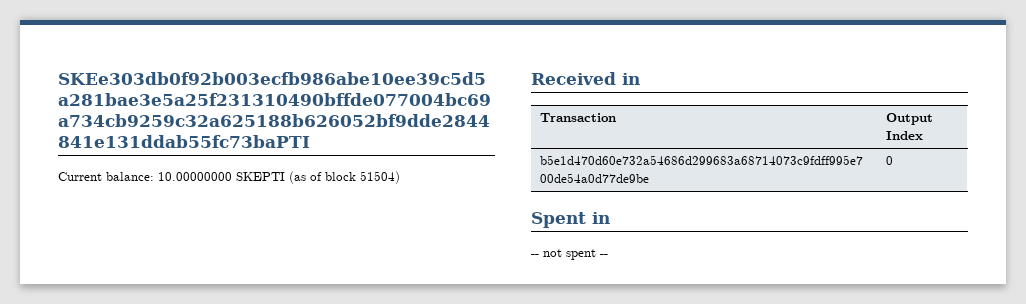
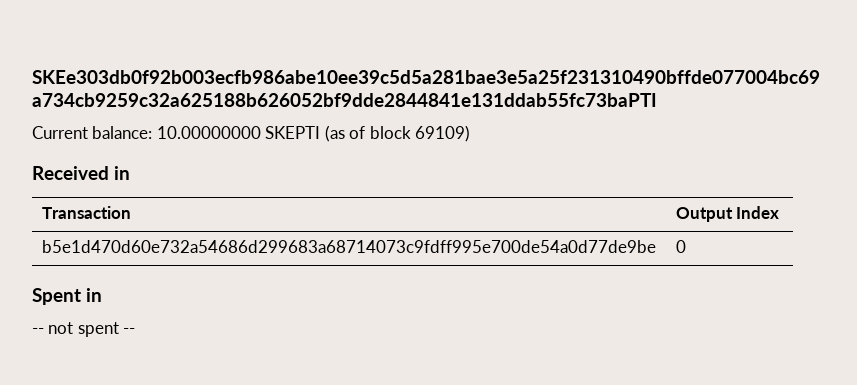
[360,171,400,184] 51504) -> [415,125,471,142] 69109)

